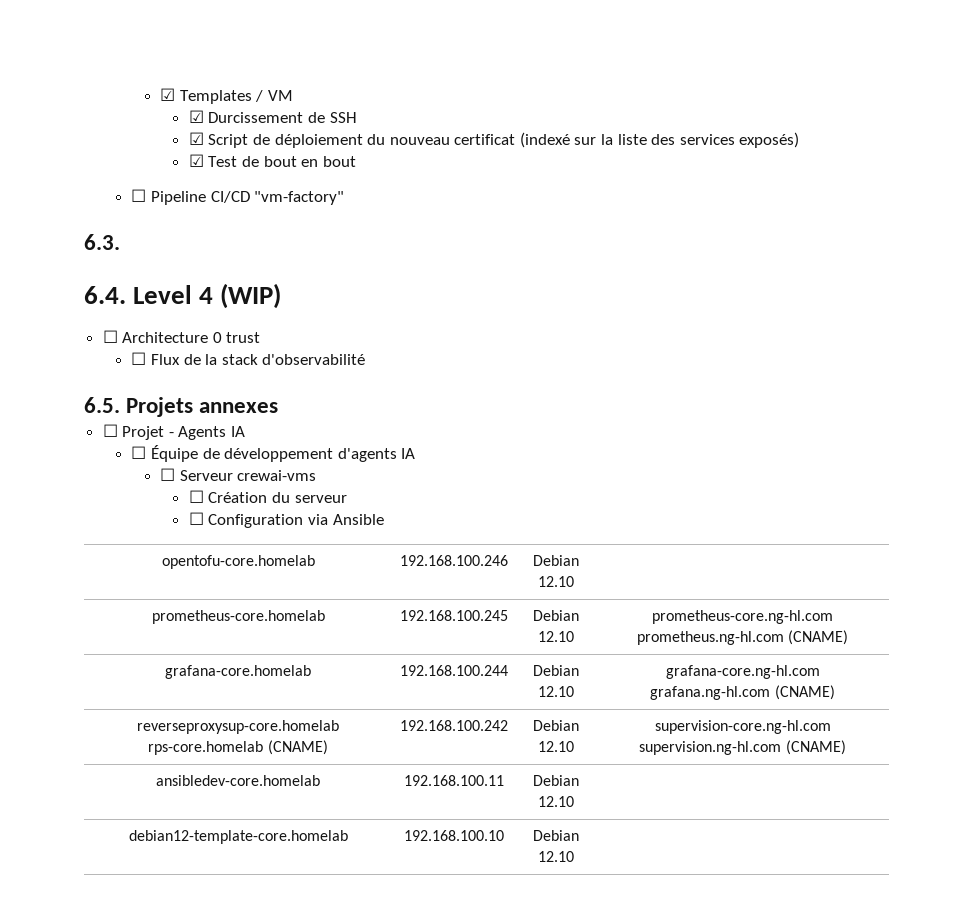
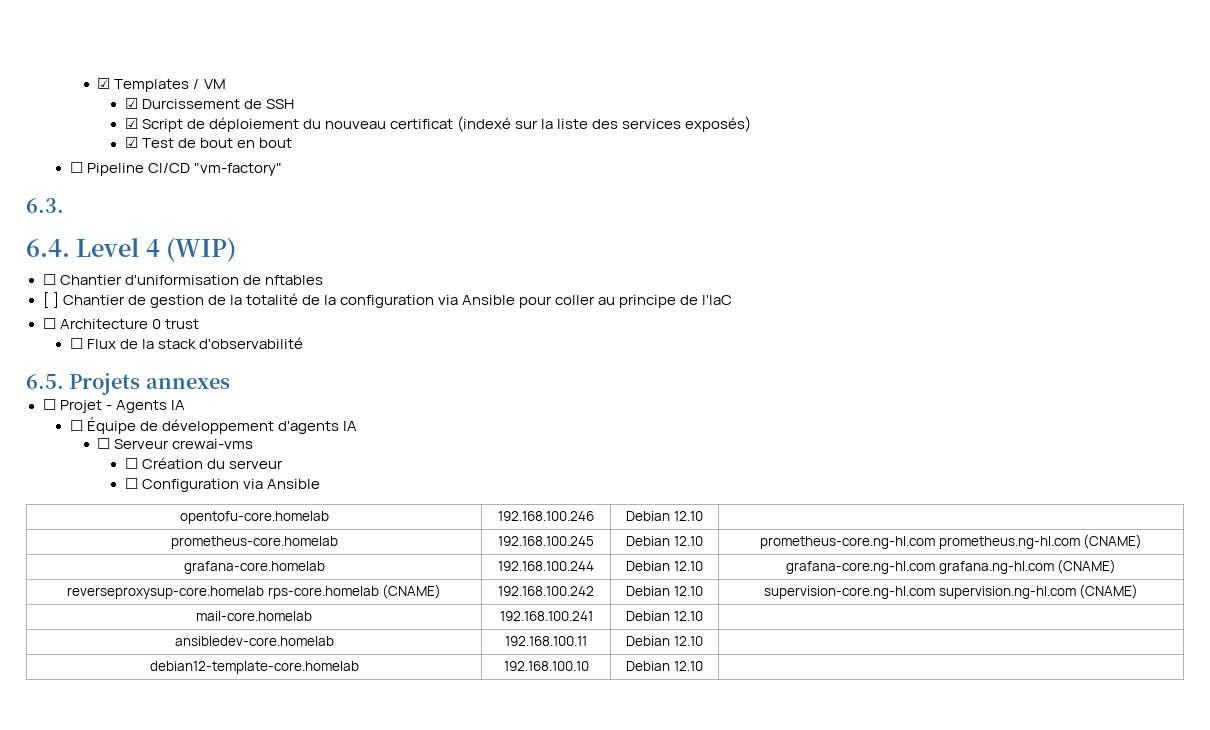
(282, 296) none -> [42,274,323,285] [42,292,733,308] // ☐ Chantier d'uniformisation de nftables // [ ] Chantier de gestion de la totalité de la configuration via Ansible pour coller au principe de l'IaC
(846, 747) none -> [196,611,312,621] [499,611,593,621] [626,611,703,621] // mail-core.homelab | 192.168.100.241 | Debian 12.10 |

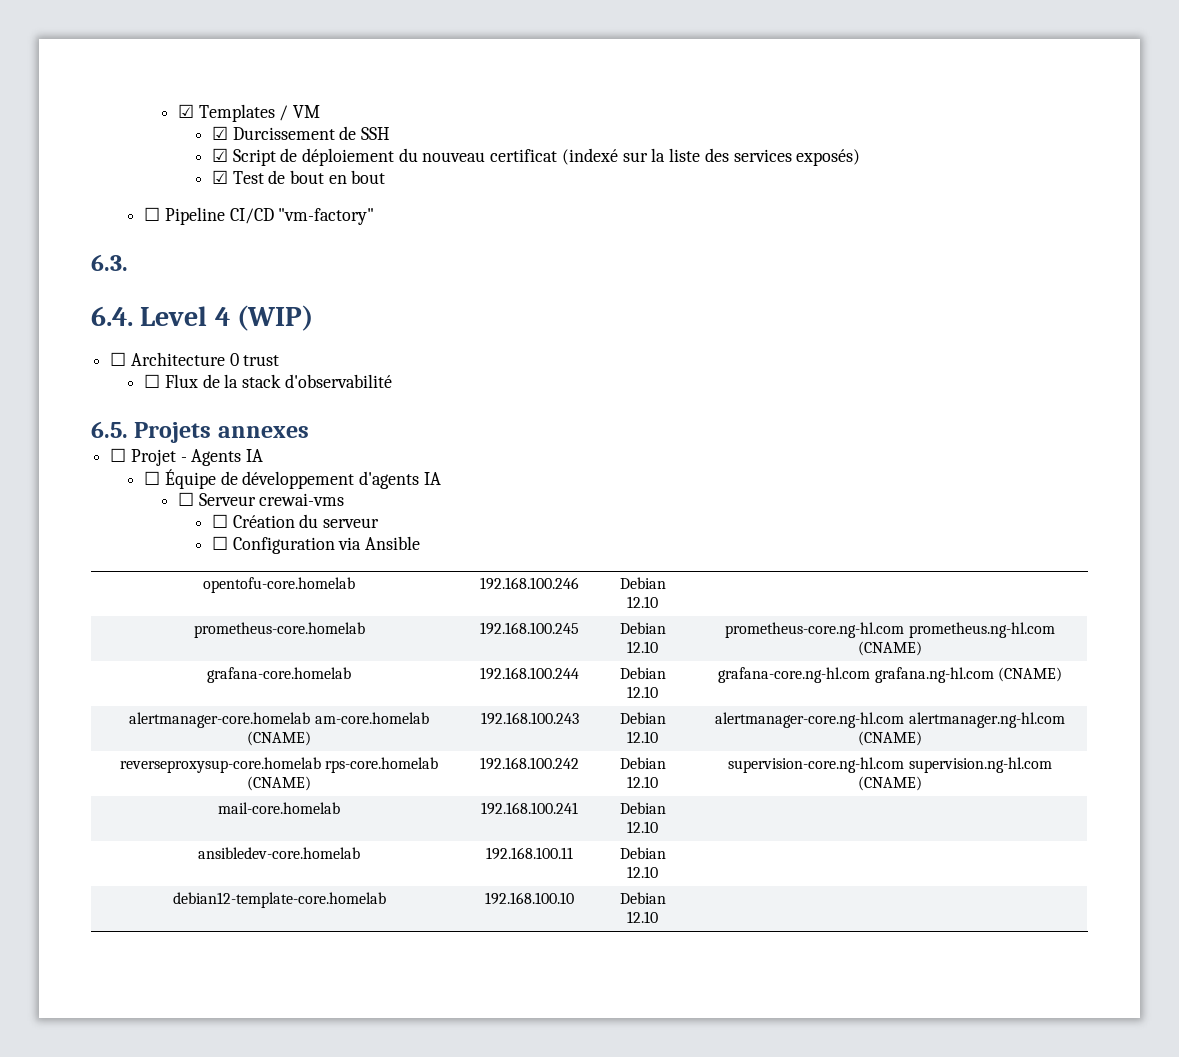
[42,274,323,285] [42,292,733,308] // ☐ Chantier d'uniformisation de nftables // [ ] Chantier de gestion de la totalité de la configuration via Ansible pour coller au principe de l'IaC -> (314, 318) none
(1117, 566) none -> [129,712,429,728] [247,731,311,746] [480,712,579,725] [619,712,666,724] [627,731,658,743] [715,712,1065,728] [858,731,922,746] // alertmanager-core.homelab am-core.homelab (CNAME) | 192.168.100.243 | Debian 12.10 | alertmanager-core.ng-hl.com alertmanager.ng-hl.com (CNAME)

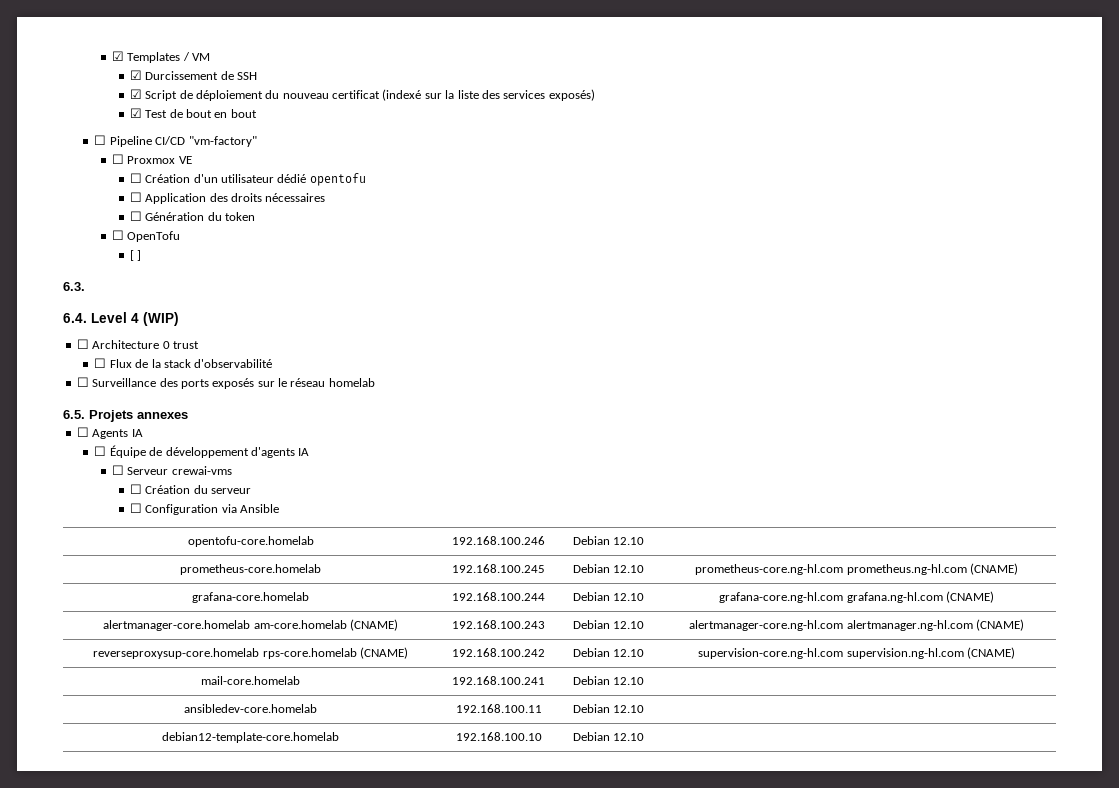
(375, 216) none -> [112,154,192,164] [129,173,366,186] [129,192,326,204] [129,211,255,221] [112,230,181,242] [129,250,142,261] // ☐ Proxmox VE // ☐ Création d'un utilisateur dédié opentofu // ☐ Application des droits nécessaires // ☐ Génération du token // ☐ OpenTofu // [ ]
(392, 381) none -> [76,377,375,389] // ☐ Surveillance des ports exposés sur le réseau homelab
[130,449,187,466] Projet - -> (89, 432) none

